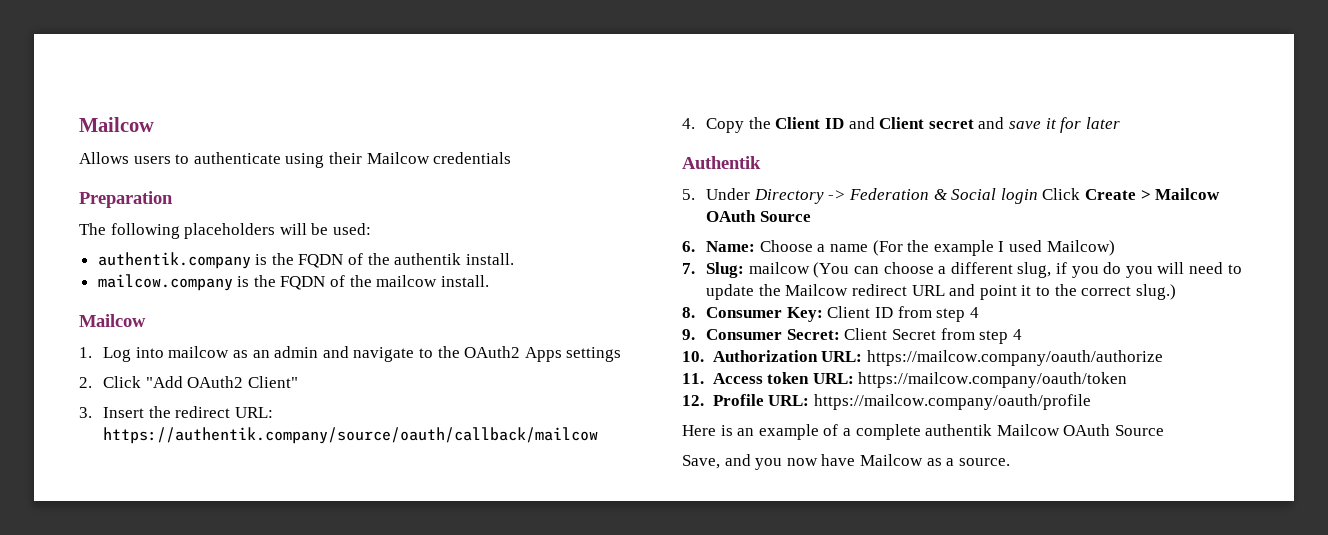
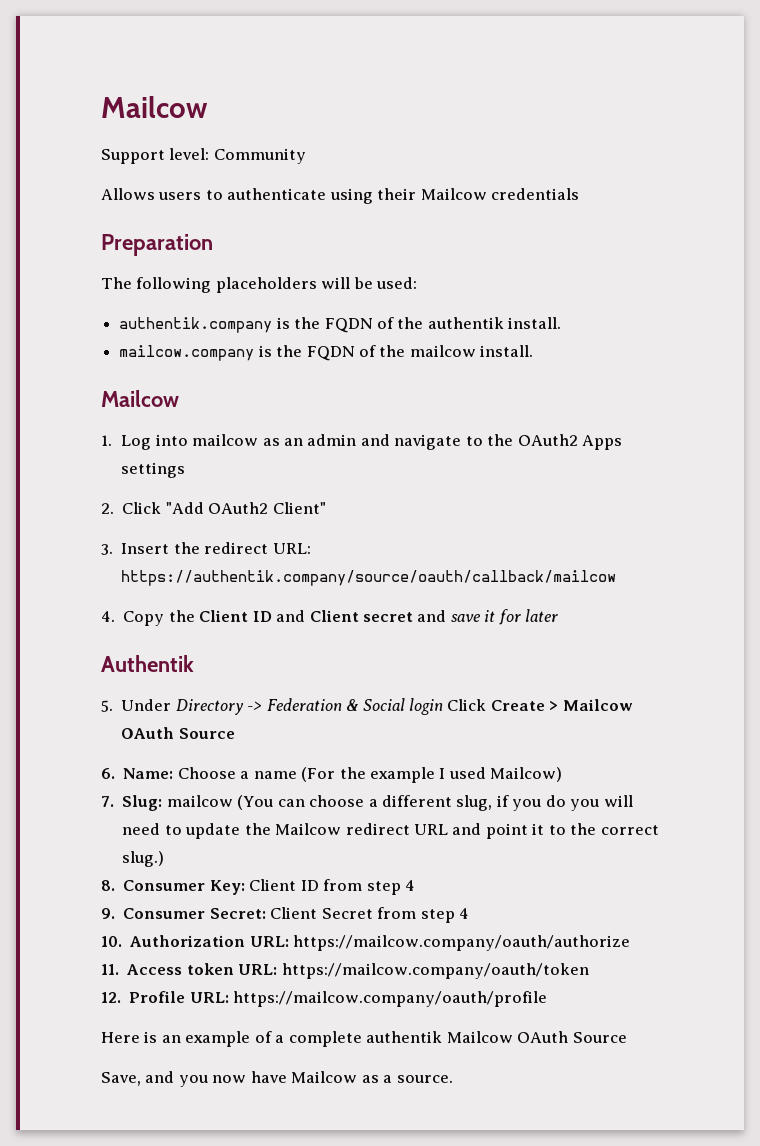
[79,117,154,132] Mailcow -> [101,96,208,118] [101,148,306,164] Mailcow // Support level: Community

